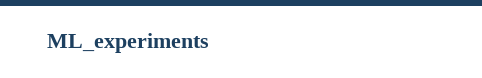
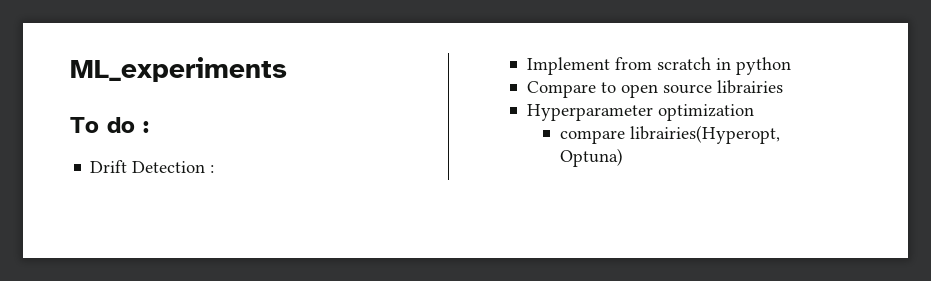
(209, 43) none -> [70,117,149,133] [90,160,215,173] [526,57,791,75] [526,80,783,98] [526,104,754,121] [559,125,780,144] [559,148,623,167] // To do : // Drift Detection : // Implement from scratch in python // Compare to open source librairies // Hyperparameter optimization // compare librairies(Hyperopt, Optuna)

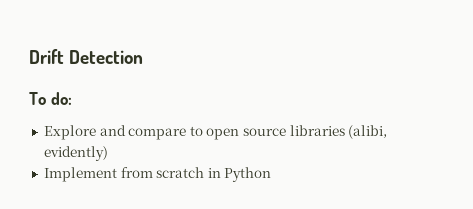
[70,57,287,82] ML_experiments -> [29,49,144,64] Drift Detection
[107,117,149,133] [90,160,215,173] [526,57,791,75] [526,80,783,98] [526,104,754,121] [559,125,780,144] [559,148,623,167] do : // Drift Detection : // Implement from scratch in python // Compare to open source librairies // Hyperparameter optimization // compare librairies(Hyperopt, Optuna) -> [50,92,72,105] [43,125,388,140] [43,146,108,161] [43,167,272,182] do: // Explore and compare to open source libraries (alibi, evidently) // Implement from scratch in Python

